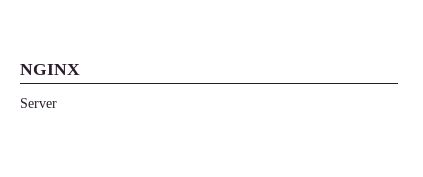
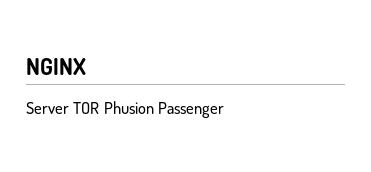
(57, 103) none -> [73,101,225,118] TOR Phusion Passenger

